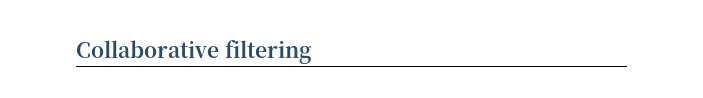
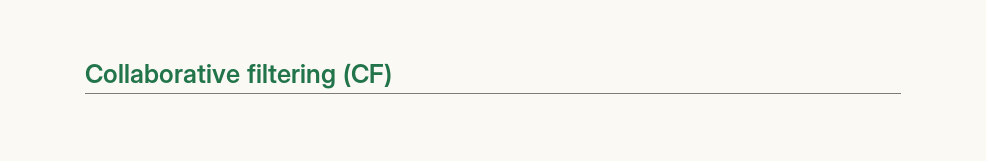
(312, 52) none -> [342,63,392,87] (CF)

